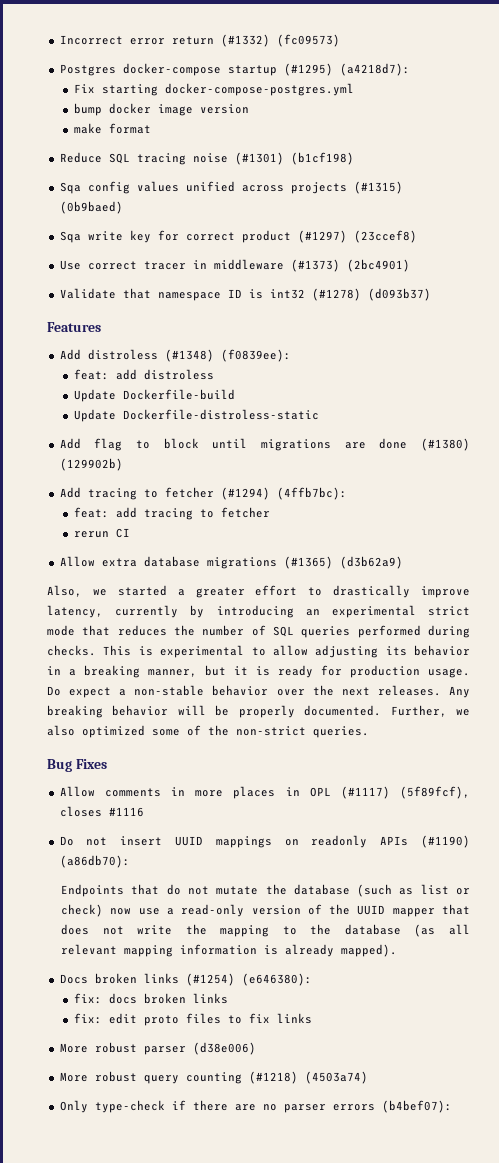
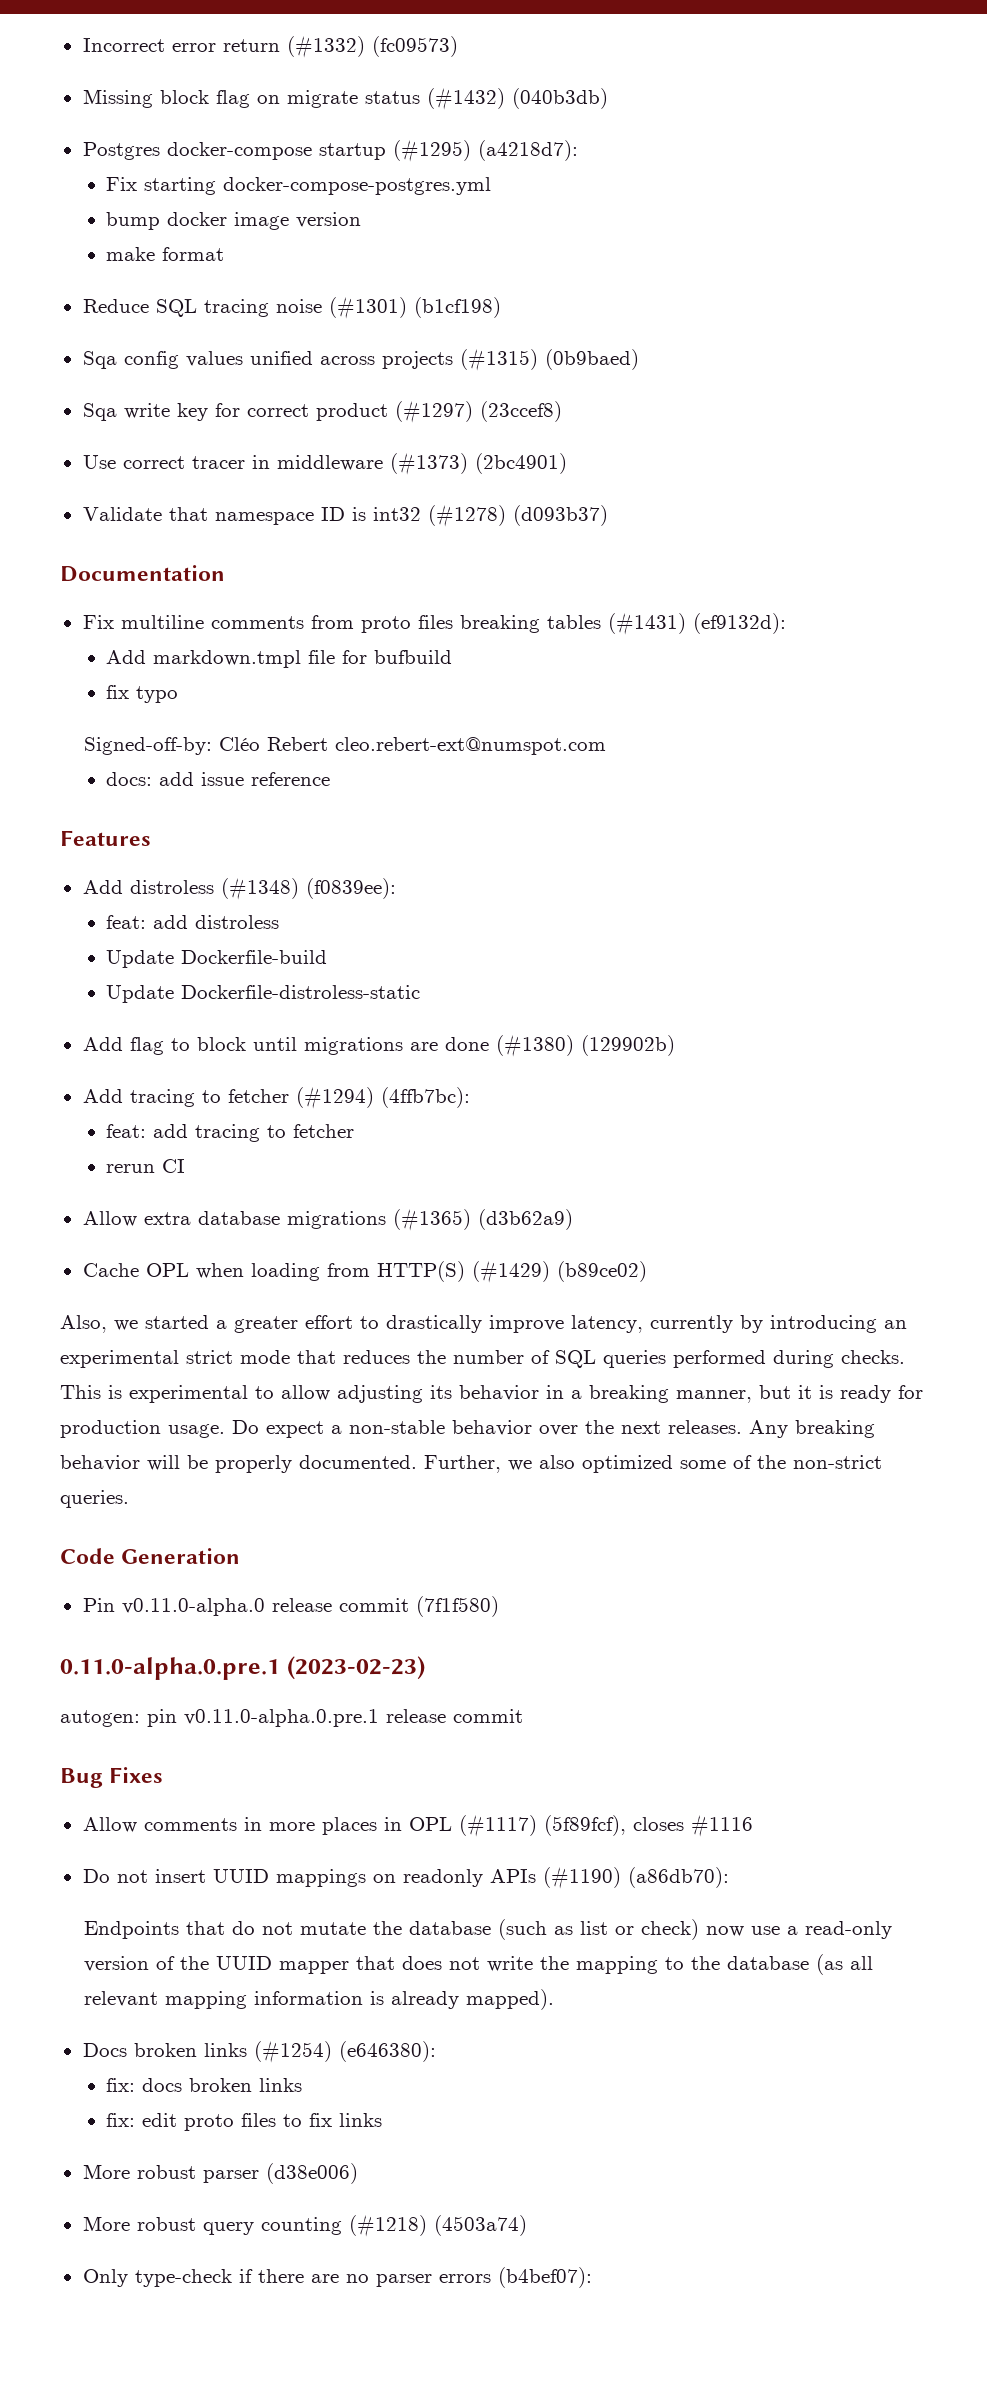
(340, 40) none -> [82,87,608,110] // Missing block flag on migrate status (#1432) (040b3db)
(431, 294) none -> [60,565,225,582] [82,612,786,635] [106,650,453,668] [106,685,179,703] [83,737,606,755] [106,772,331,786] // Documentation // Fix multiline comments from proto files breaking tables (#1431) (ef9132d): // Add markdown.tmpl file for bufbuild // fix typo // Signed-off-by: Cléo Rebert cleo.rebert-ext@numspot.com // docs: add issue reference
(403, 562) none -> [82,1260,647,1283] // Cache OPL when loading from HTTP(S) (#1429) (b89ce02)
(369, 732) none -> [60,1548,241,1564] [82,1596,499,1617] [60,1656,425,1680] [60,1709,523,1727] // Code Generation // Pin v0.11.0-alpha.0 release commit (7f1f580) // 0.11.0-alpha.0.pre.1 (2023-02-23) // autogen: pin v0.11.0-alpha.0.pre.1 release commit

